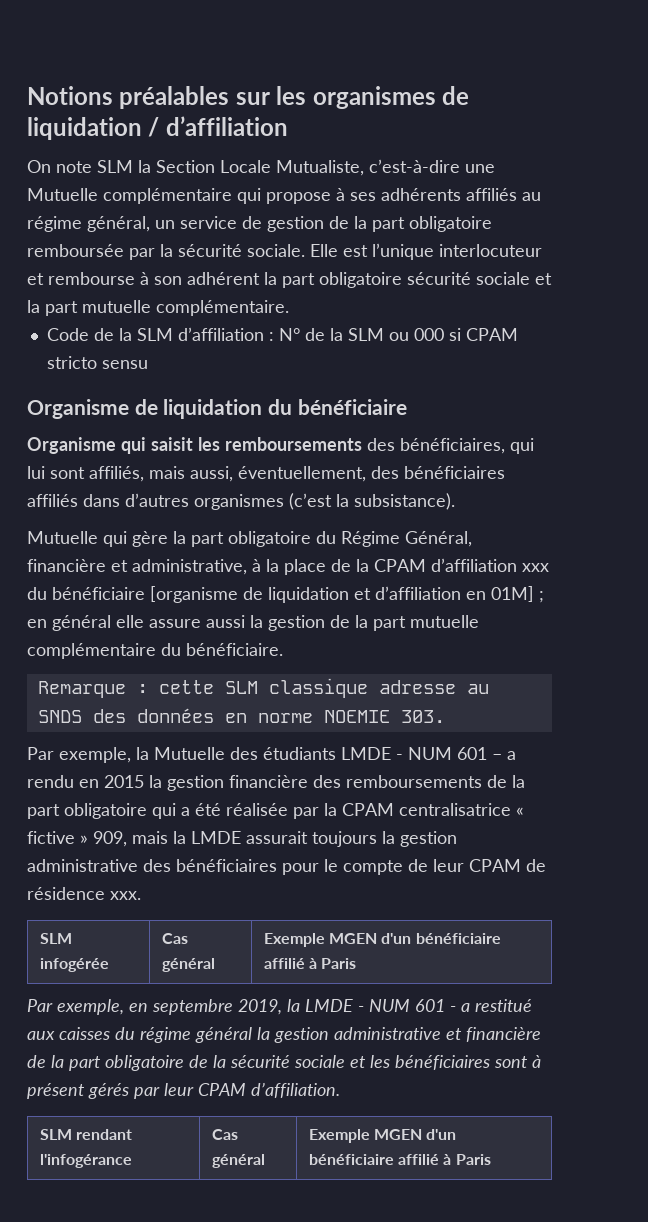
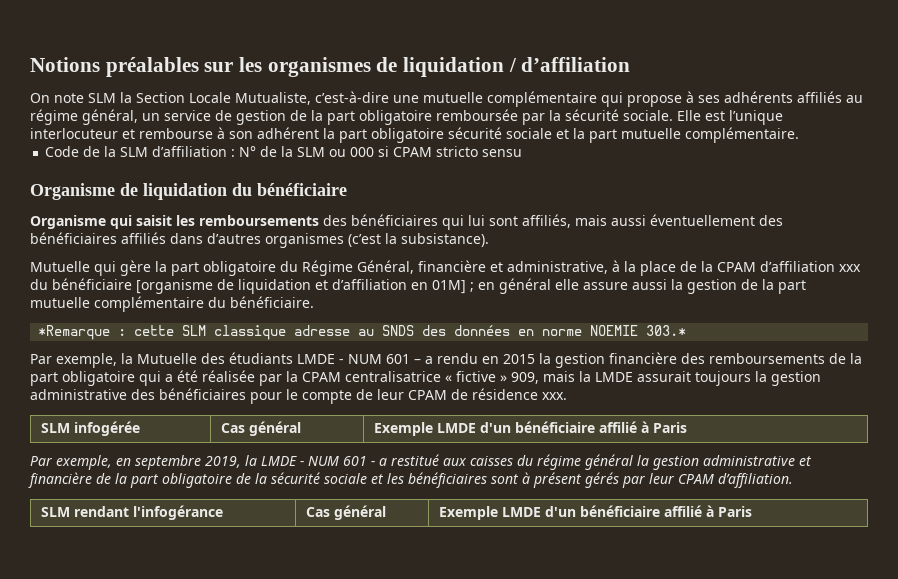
[27,188,98,201] Mutuelle -> [423,92,483,103] mutuelle
[400,438,505,454] bénéficiaires, -> [351,214,438,226] bénéficiaires
[190,466,366,482] aussi, éventuellement, -> [611,214,755,226] aussi éventuellement
[37,681,126,698] Remarque -> [38,325,111,340] *Remarque
[400,710,445,723] 303. -> [646,325,687,336] 303.*
[328,933,377,944] MGEN -> [436,423,476,433] LMDE
[373,1129,422,1140] MGEN -> [501,507,541,517] LMDE

